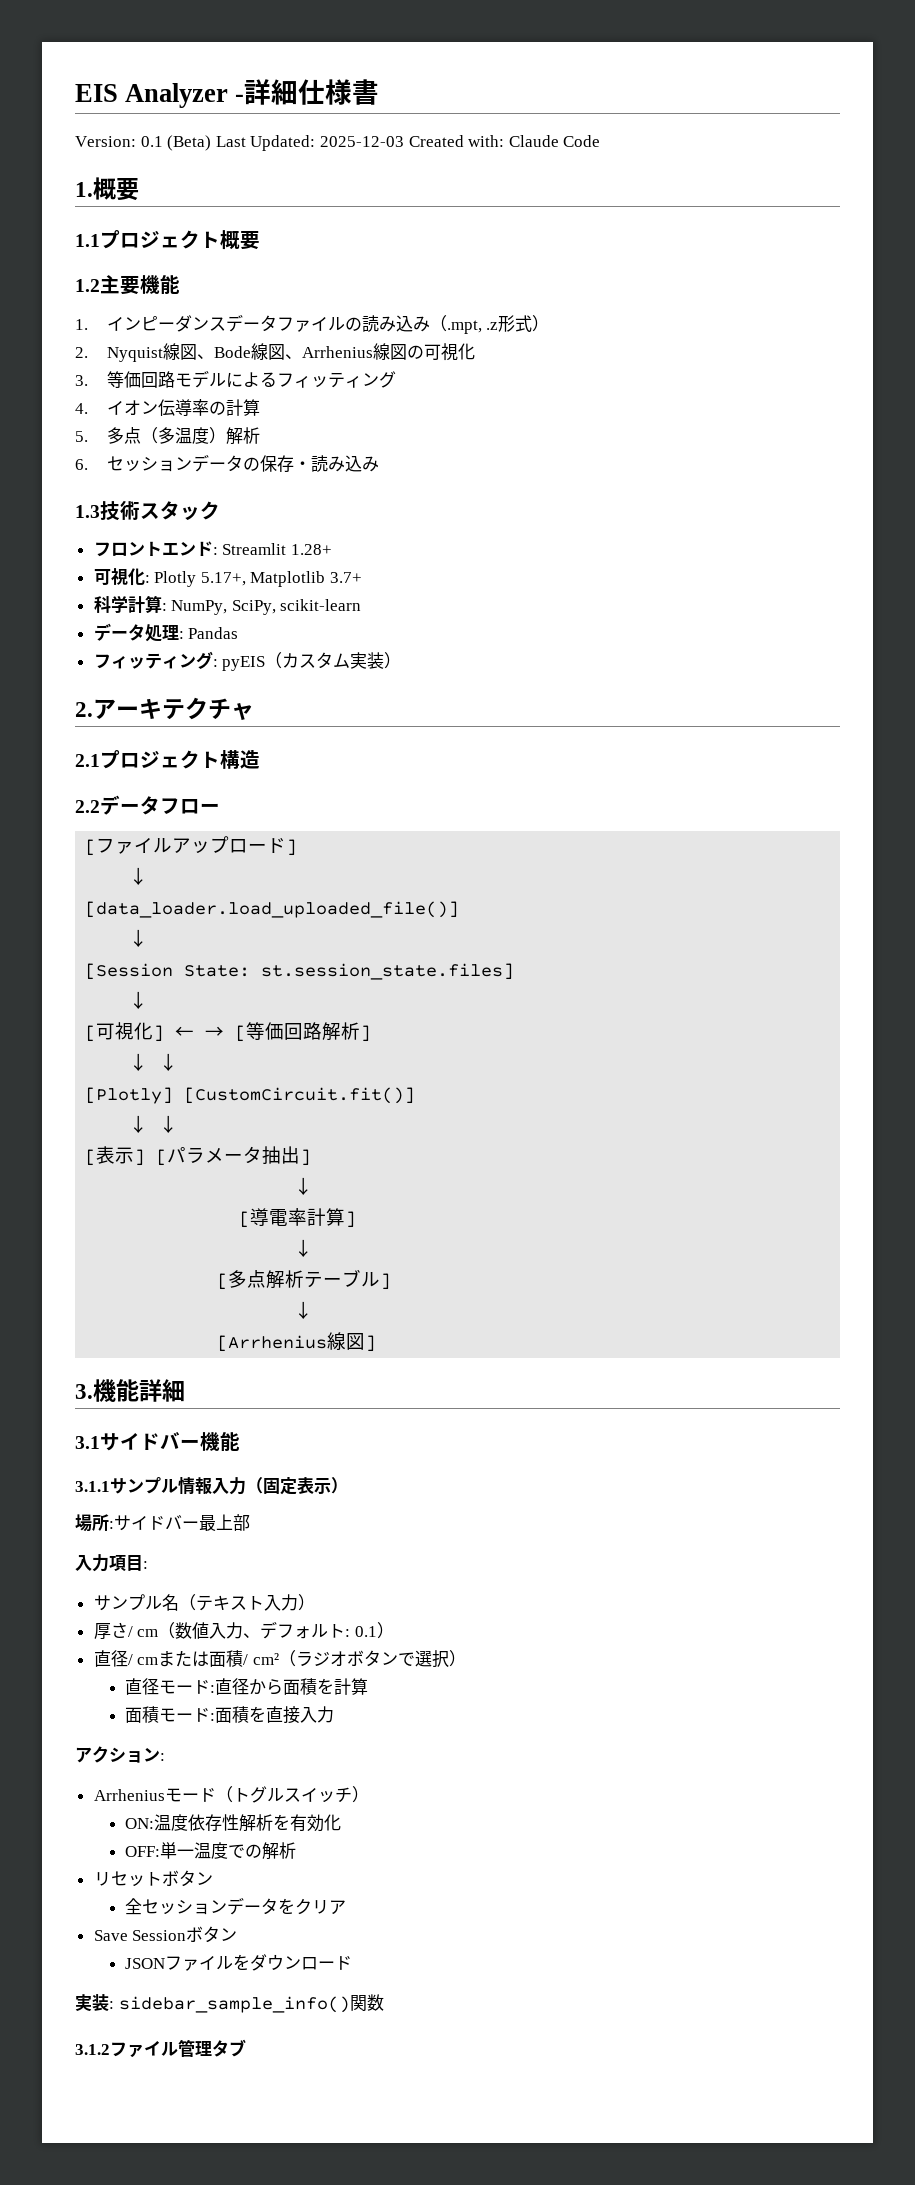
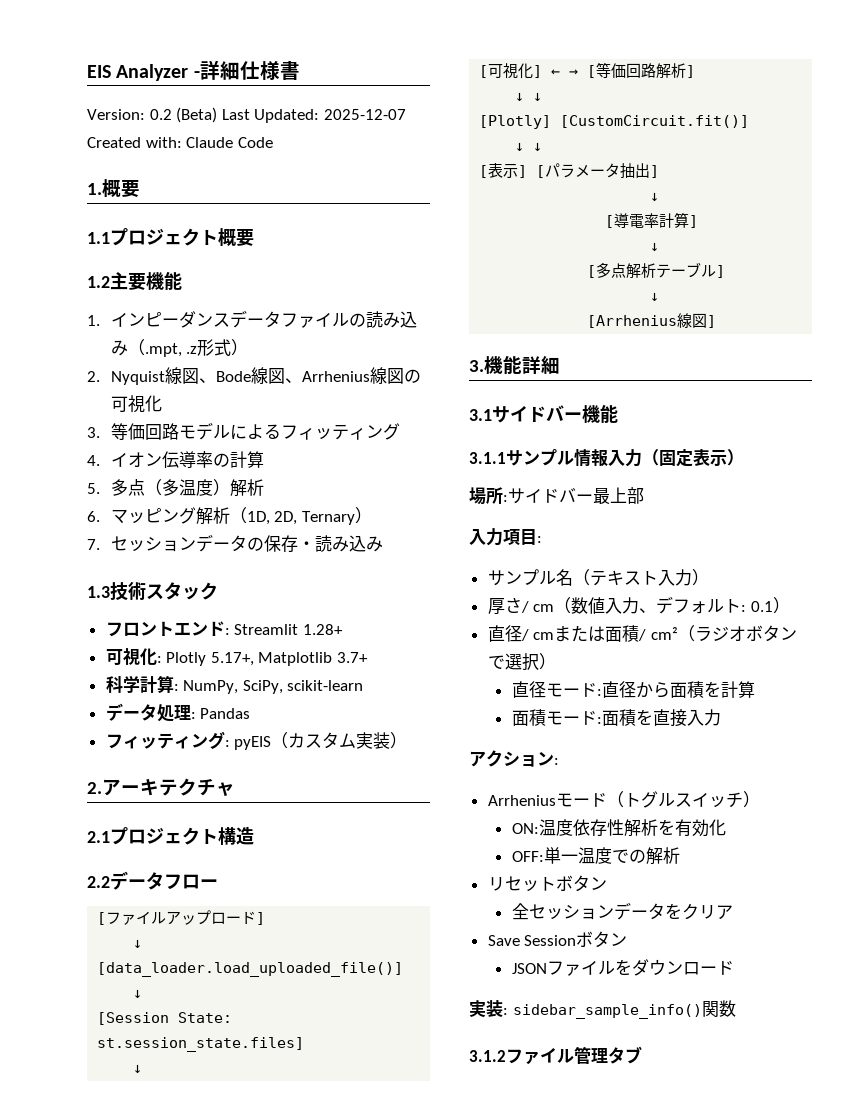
[140,136,163,147] 0.1 -> [149,109,172,120] 0.2
[319,136,404,147] 2025-12-03 -> [323,109,406,120] 2025-12-07
(88, 464) none -> [110,507,373,525] [87,539,100,550] マッピング解析（1D, 2D, Ternary） // 7.

